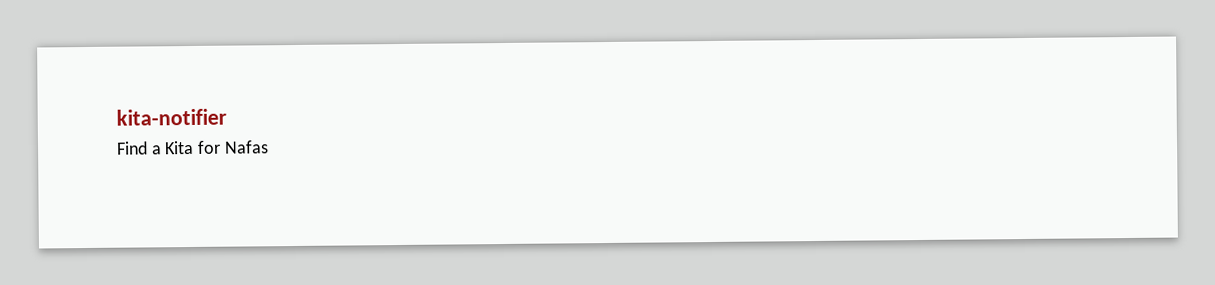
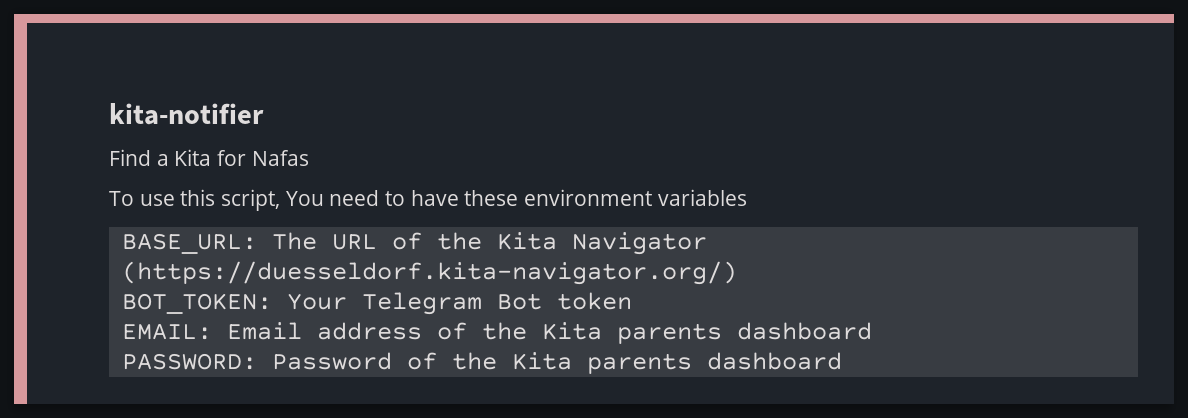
(269, 147) none -> [109,189,747,211] [121,232,707,255] [121,261,737,285] [121,292,632,315] [121,322,872,344] [121,352,842,374] // To use this script, You need to have these environment variables // BASE_URL: The URL of the Kita Navigator (https://duesseldorf.kita-navigator.org/) // BOT_TOKEN: Your Telegram Bot token // EMAIL: Email address of the Kita parents dashboard // PASSWORD: Password of the Kita parents dashboard

